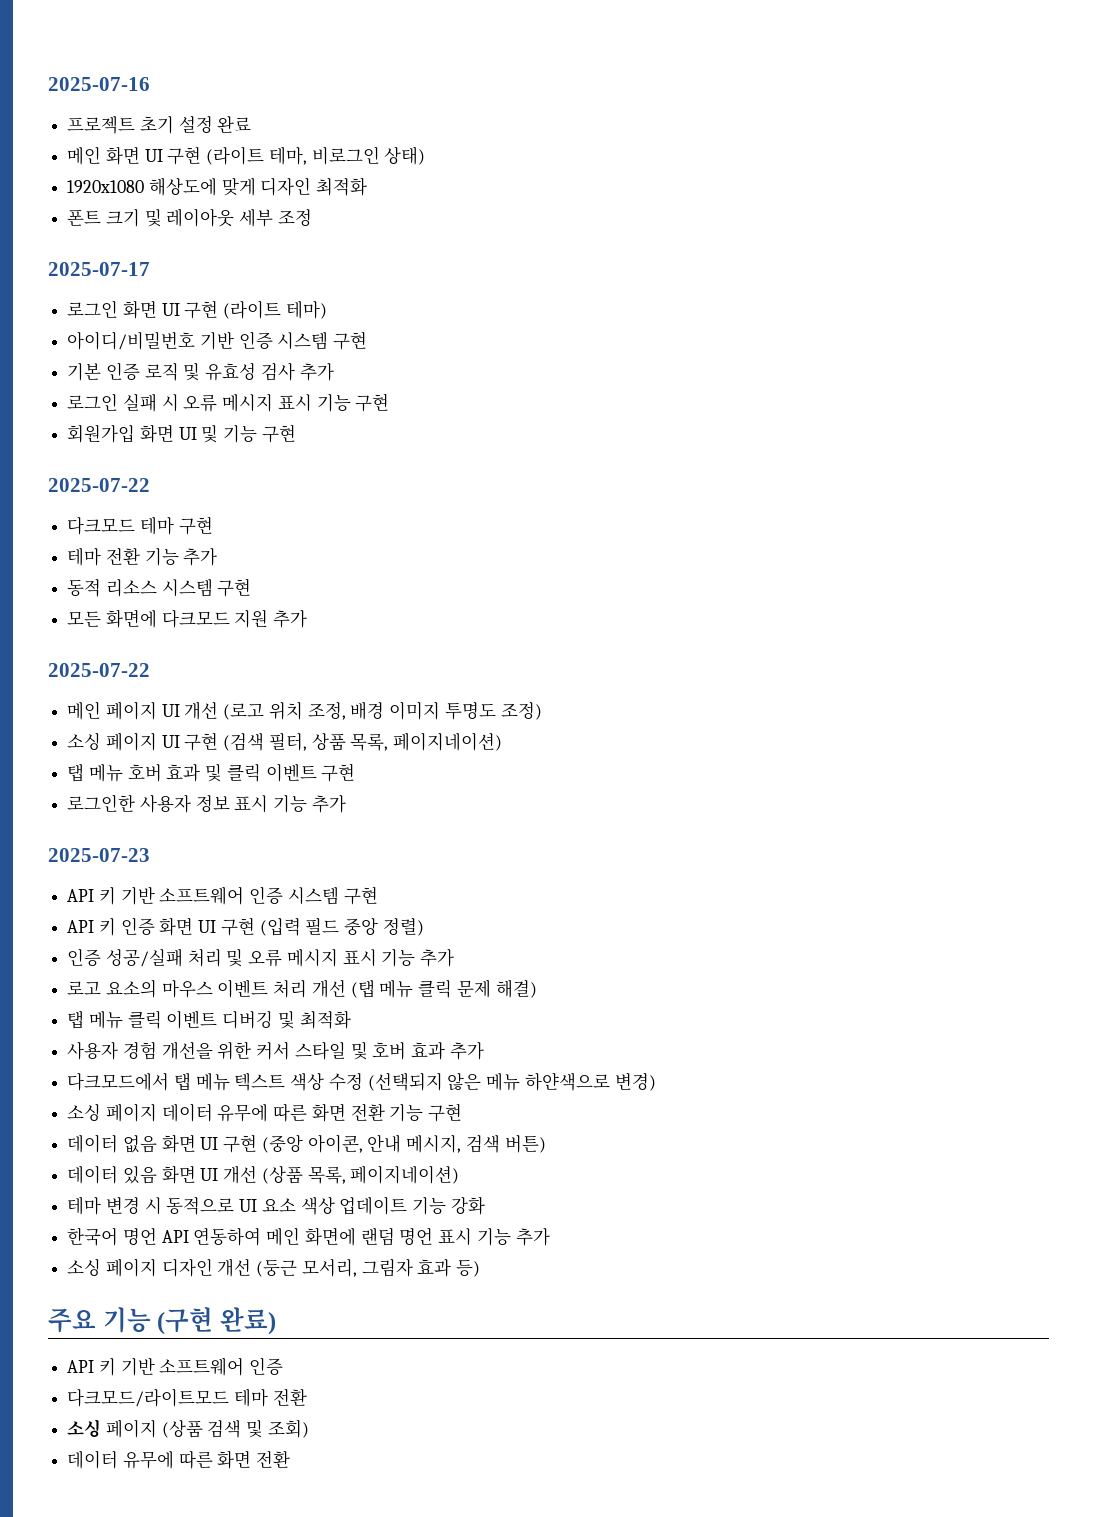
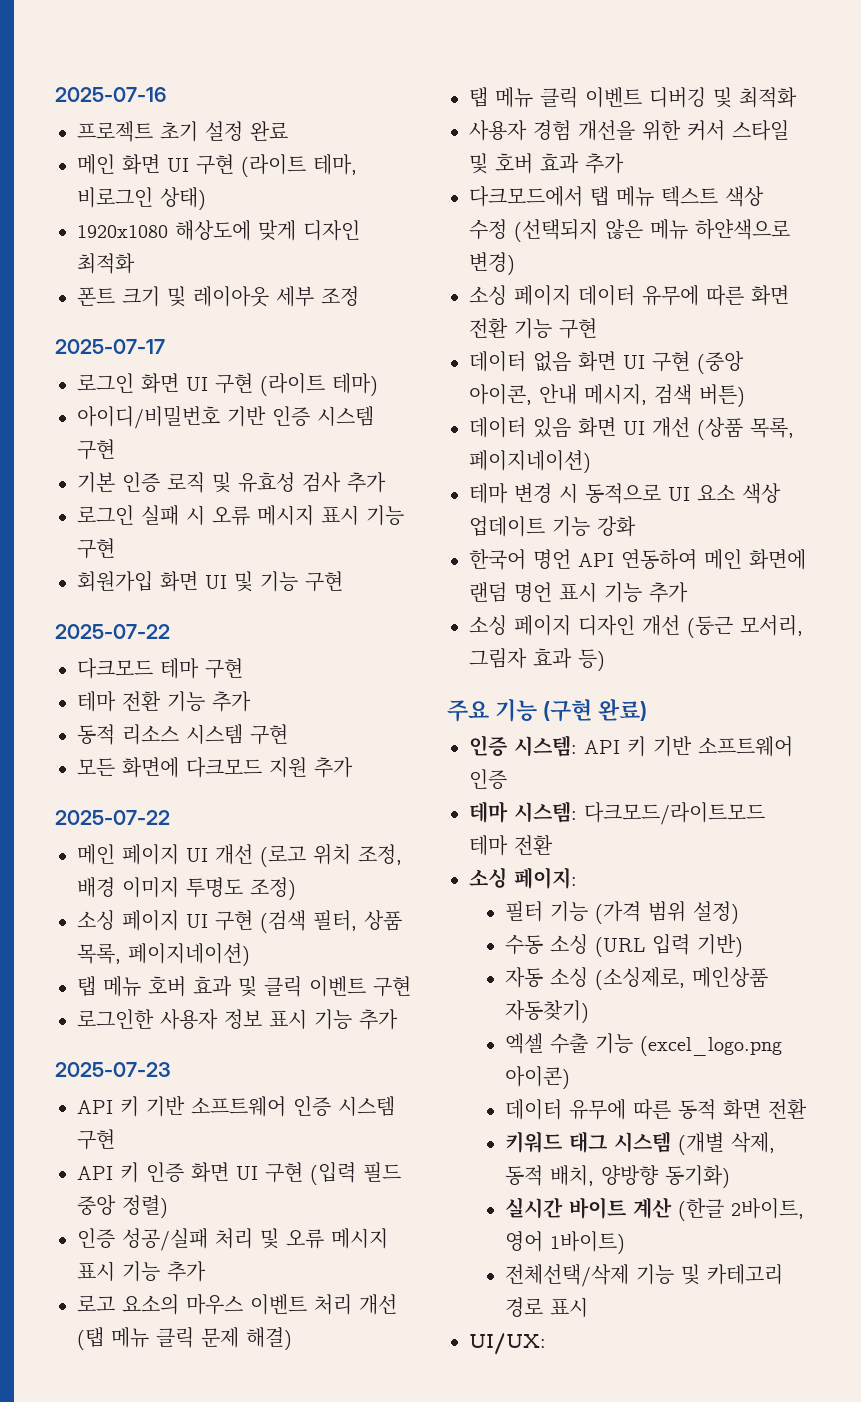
(276, 1321) none -> [469,735,577,757] 인증 시스템:
(284, 1366) none -> [469,801,577,823] 테마 시스템:
[105,1419,309,1438] [67,1450,291,1469] 페이지 (상품 검색 및 조회) // 데이터 유무에 따른 화면 전환 -> [514,867,577,889] [504,901,739,924] [504,934,743,957] [504,967,768,990] [504,1000,589,1023] [504,1033,782,1056] [504,1066,570,1089] [504,1099,807,1120] [504,1131,775,1155] [504,1165,730,1188] [504,1197,804,1221] [504,1231,625,1254] [504,1264,783,1287] [504,1297,588,1317] [469,1333,546,1355] 페이지: // 필터 기능 (가격 범위 설정) // 수동 소싱 (URL 입력 기반) // 자동 소싱 (소싱제로, 메인상품 자동찾기) // 엑셀 수출 기능 (excel_logo.png 아이콘) // 데이터 유무에 따른 동적 화면 전환 // 키워드 태그 시스템 (개별 삭제, 동적 배치, 양방향 동기화) // 실시간 바이트 계산 (한글 2바이트, 영어 1바이트) // 전체선택/삭제 기능 및 카테고리 경로 표시 // UI/UX:

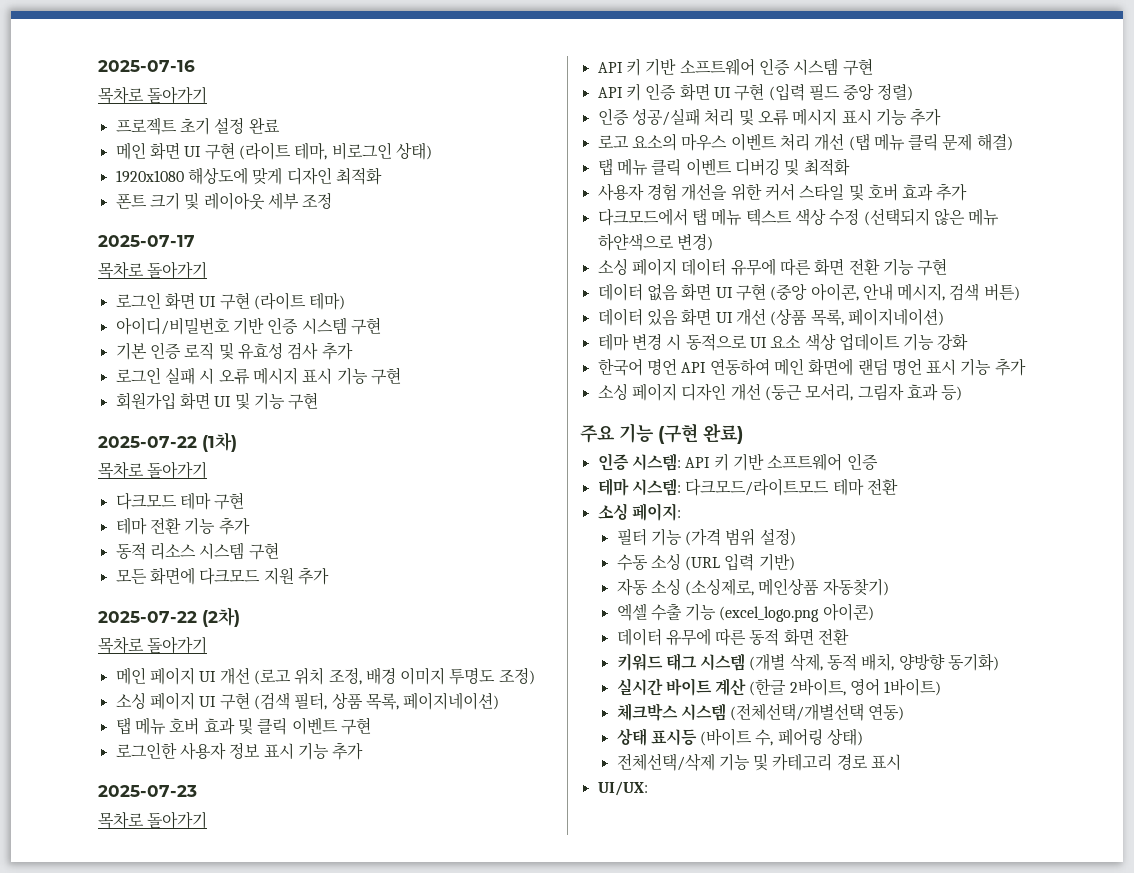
(166, 94) none -> [98,86,208,104] // 목차로 돌아가기
(165, 346) none -> [98,261,208,279] // 목차로 돌아가기
(170, 631) none -> [202,432,237,452] [98,461,208,479] (1차) // 목차로 돌아가기
(170, 817) none -> [202,607,240,627] [98,636,208,654] (2차) // 목차로 돌아가기
(171, 1069) none -> [98,811,208,829] // 목차로 돌아가기
(625, 1242) none -> [616,703,905,721] [616,728,864,746] // 체크박스 시스템 (전체선택/개별선택 연동) // 상태 표시등 (바이트 수, 페어링 상태)

